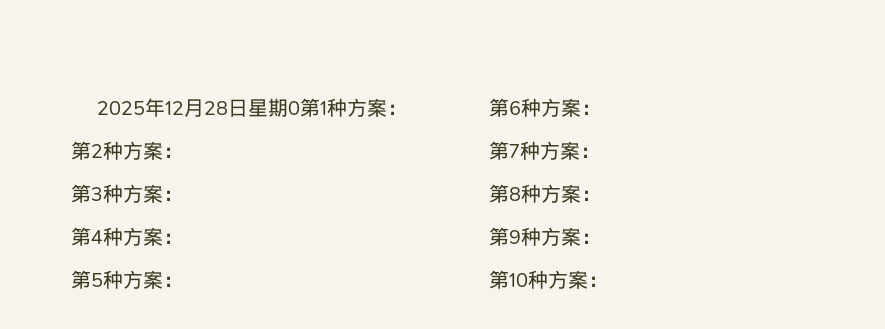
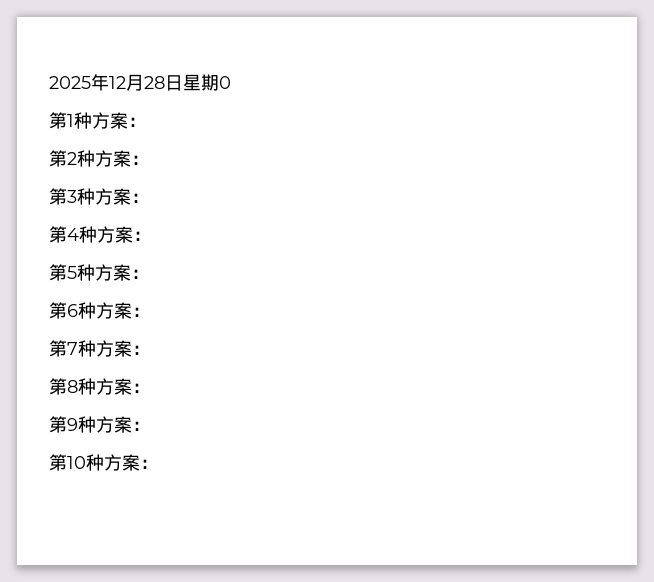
(301, 108) none -> (231, 82) //

